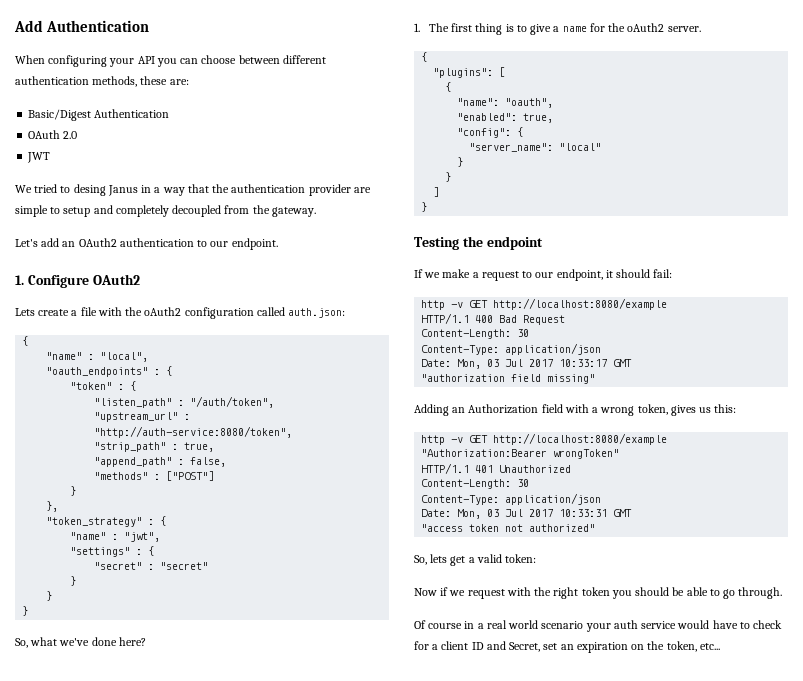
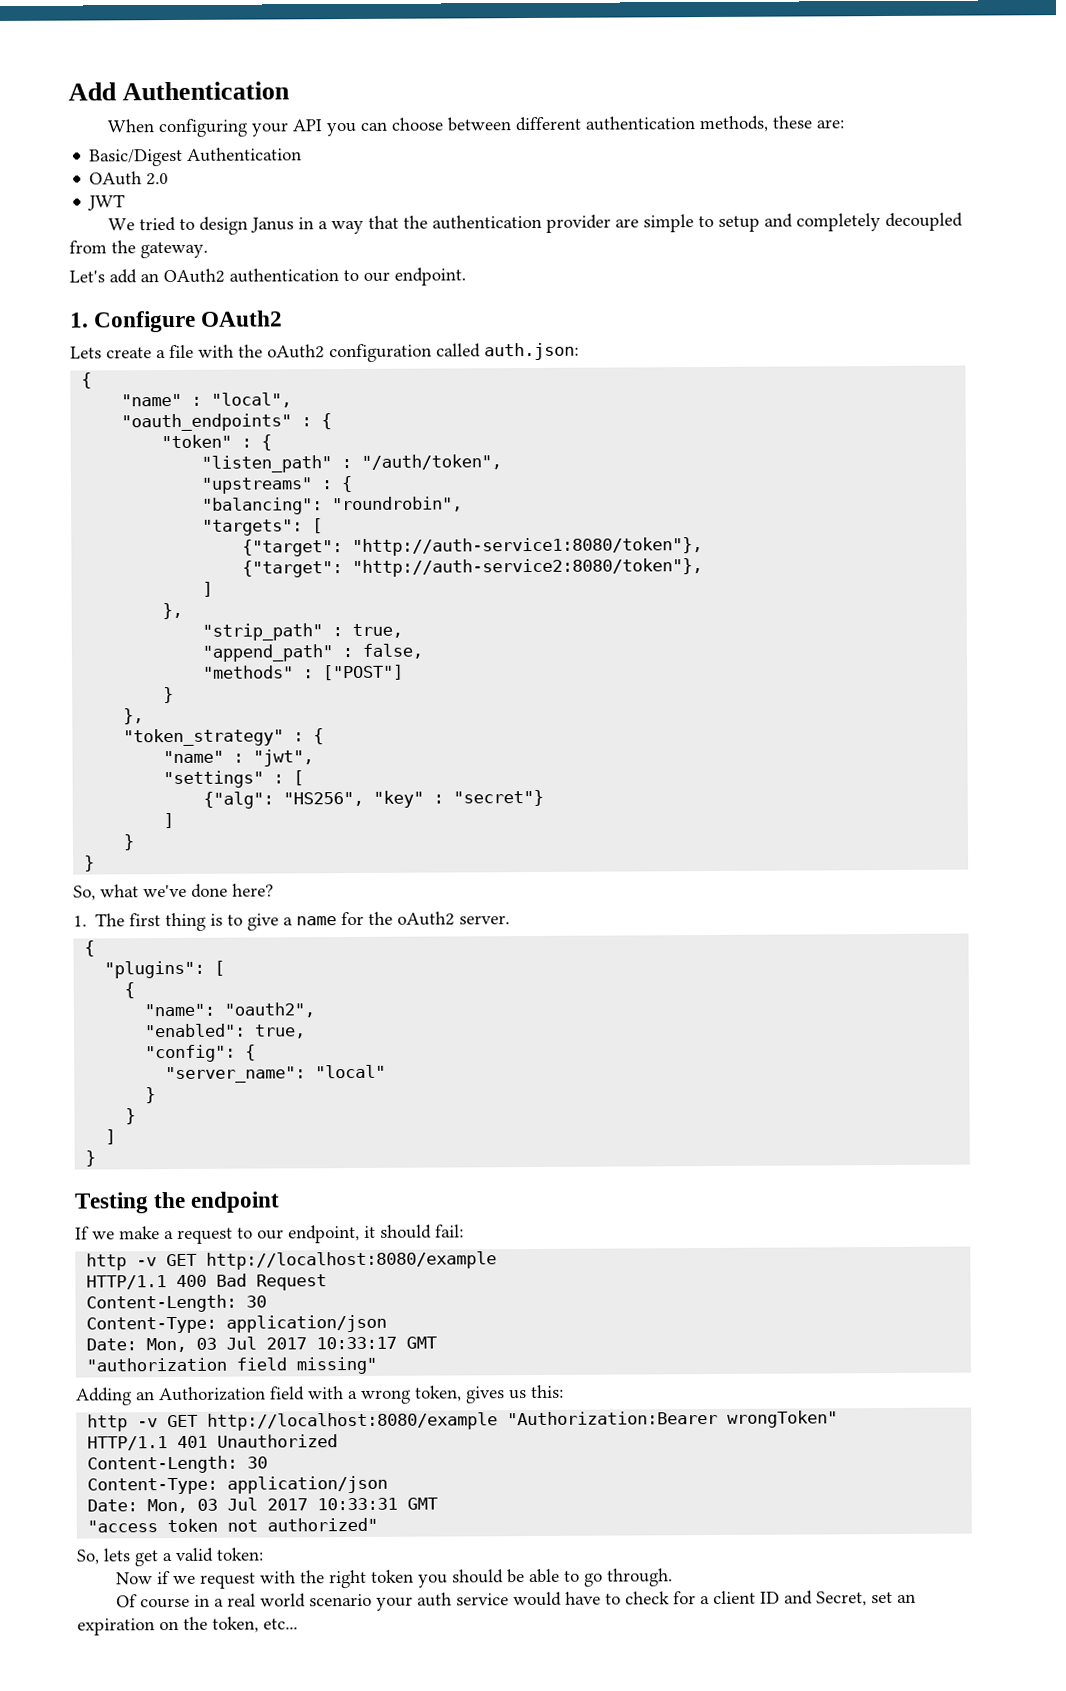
[73,184,106,196] desing -> [198,216,248,235] design
[94,412,191,422] [94,426,293,438] "upstream_url" : "http://auth-service:8080/token", -> [201,475,354,494] [202,496,464,515] [202,518,324,536] [242,537,704,557] [242,558,704,578] [202,581,214,597] [162,602,184,620] "upstreams" : { // "balancing": "roundrobin", // "targets": [ // {"target": "http://auth-service1:8080/token"}, // {"target": "http://auth-service2:8080/token"}, // ] // },
[148,546,155,556] [94,562,209,570] [70,576,77,586] { // "secret" : "secret" // } -> [293,770,305,786] [203,789,545,809] [163,812,175,829] [ // {"alg": "HS256", "key" : "secret"} // ]
[505,98,554,108] "oauth", -> [224,1002,316,1018] "oauth2",

